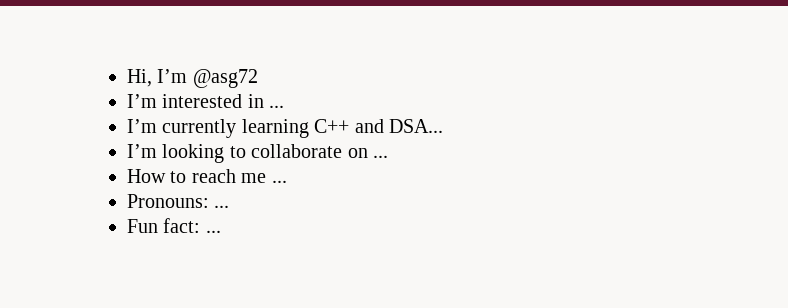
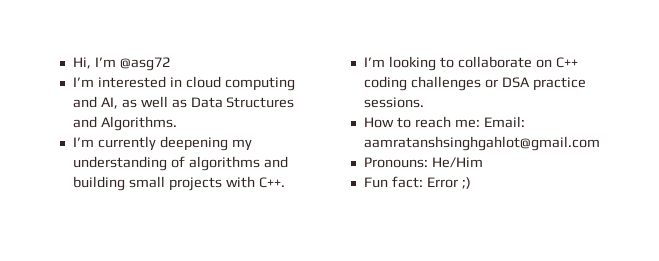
[269,105,285,108] [127,119,443,138] ... // I’m currently learning C++ and DSA... -> [185,76,295,91] [72,96,295,109] [72,116,177,131] [72,136,252,151] [72,156,288,171] [72,176,285,191] cloud computing and AI, as well as Data Structures and Algorithms. // I’m currently deepening my understanding of algorithms and building small projects with C++.
[373,155,388,158] ... -> [555,57,578,68] [363,76,586,91] [363,97,424,108] C++ coding challenges or DSA practice sessions.
[241,173,287,183] me ... -> [454,116,525,128] [363,136,600,151] me: Email: aamratanshsinghgahlot@gmail.com
[214,205,230,208] ... -> [431,157,483,168] He/Him
[205,230,221,233] ... -> [426,177,471,189] Error ;)

